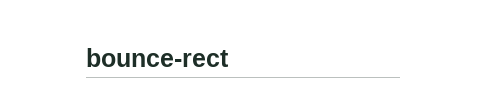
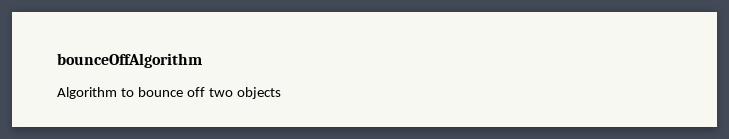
[86,48,229,67] bounce-rect -> [57,53,202,68] [57,87,281,99] bounceOffAlgorithm // Algorithm to bounce off two objects

